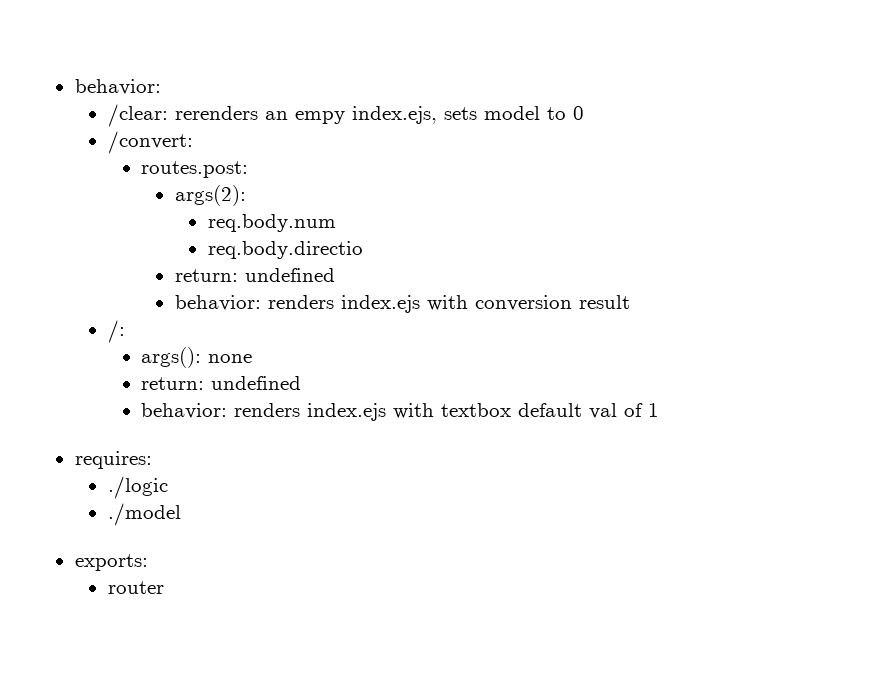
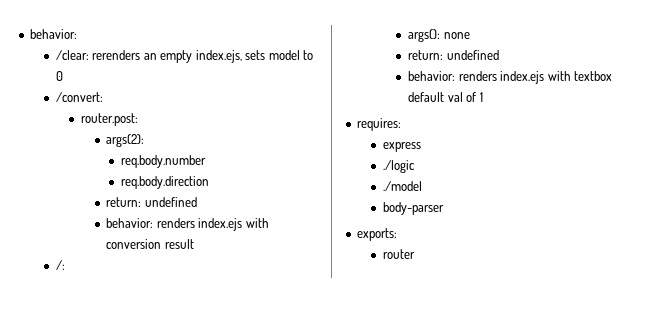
[294,111,345,124] empy -> [160,50,193,63] empty
[141,161,249,178] routes.post: -> [81,113,139,126] router.post:
[207,214,336,232] [207,241,363,259] req.body.num // req.body.directio -> [120,155,206,168] [120,176,209,189] req.body.number // req.body.direction
(152, 460) none -> [382,142,421,152] // express
(181, 514) none -> [382,202,444,215] // body-parser

